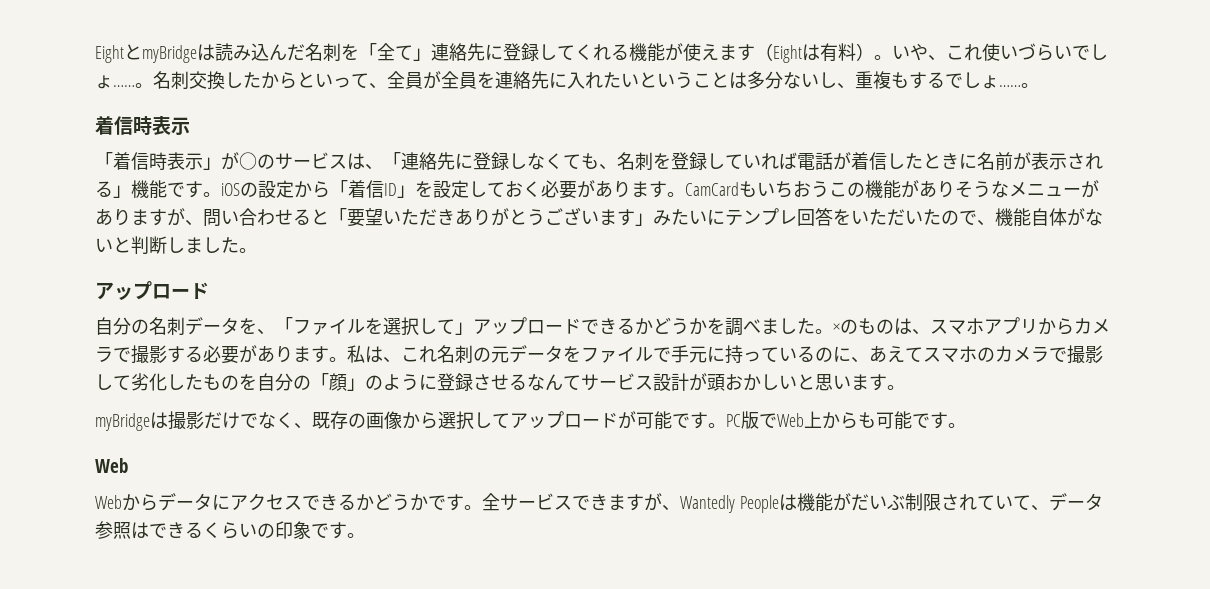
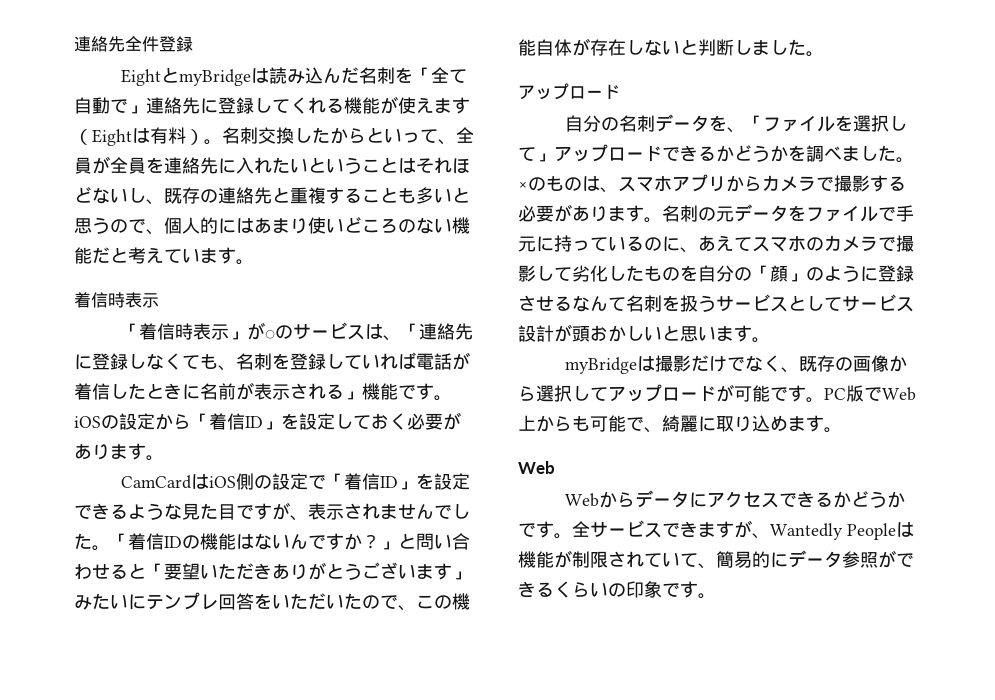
(95, 54) none -> [74,36,193,52] 連絡先全件登録 //
(413, 52) none -> [74,97,128,114] 自動で
[892,43,1108,61] [95,75,153,89] いや、これ使いづらいでしょ……。 -> (222, 142) none
[747,71,1021,89] 多分ないし、重複もするでしょ…… -> [416,157,470,174] [74,187,470,205] [74,217,470,235] [74,247,236,264] それほどないし、既存の連絡先と重複することも多いと思うので、個人的にはあまり使いどころのない機能だと考えています
[685,180,1099,199] [95,208,203,226] CamCardもいちおうこの機能がありそうなメニューがありますが、 -> [120,473,470,490] [74,502,470,521] [74,533,416,551] // CamCardはiOS側の設定で「着信ID」を設定できるような見た目ですが、表示されませんでした。「着信IDの機能はないんですか？」と
(995, 223) none -> [416,595,452,609] この
(1085, 217) none -> [590,39,644,56] 存在し
[347,345,437,363] 私は、これ -> (662, 220) none
(581, 382) none -> [626,294,842,312] 名刺を扱うサービスとして
(930, 420) none -> [644,415,806,433] 、綺麗に取り込めま
[850,494,905,511] だいぶ -> (572, 559) none
(1049, 508) none -> [716,551,788,568] 簡易的に
[131,522,149,539] は -> [878,550,896,568] が

